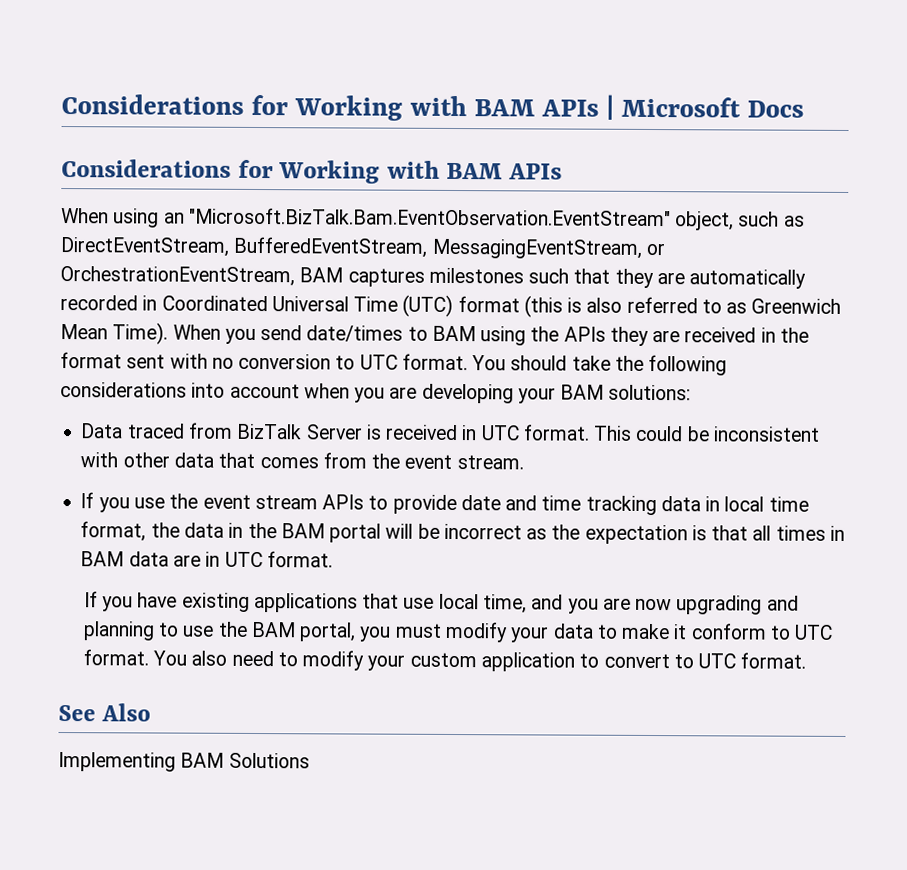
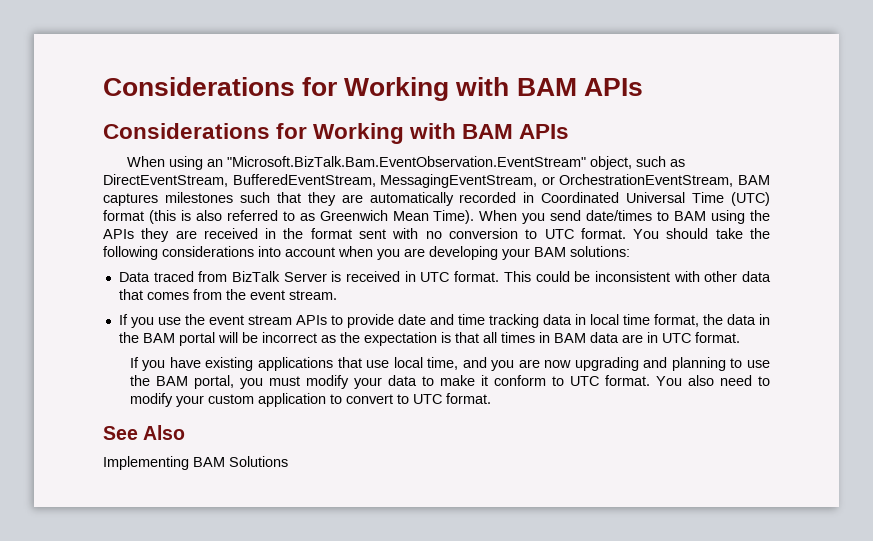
[61,94,804,121] Considerations for Working with BAM APIs | Microsoft Docs -> [103,77,643,101] Considerations for Working with BAM APIs

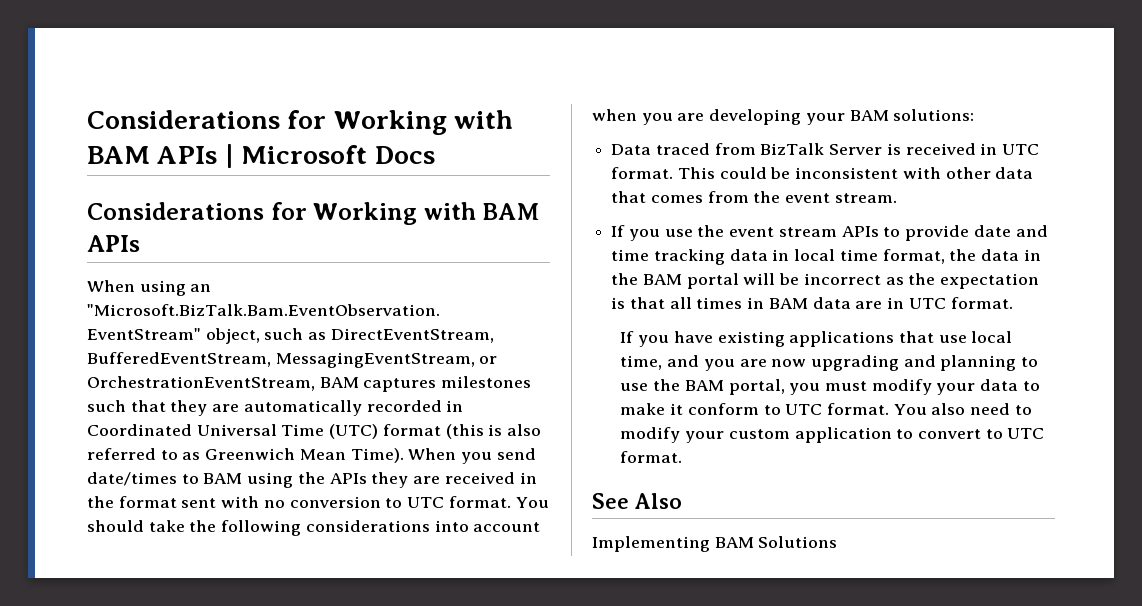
[103,77,643,101] Considerations for Working with BAM APIs -> [87,110,514,135] [87,144,435,168] Considerations for Working with BAM APIs | Microsoft Docs

